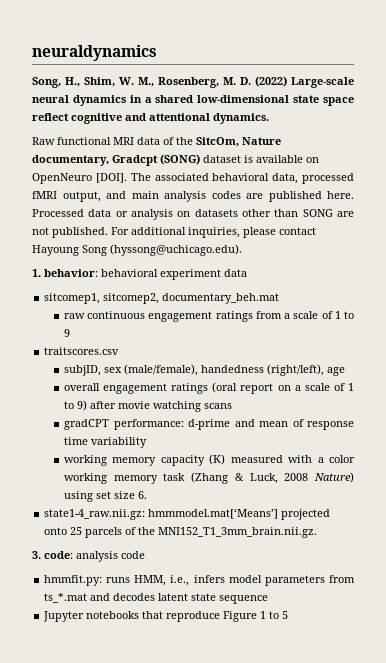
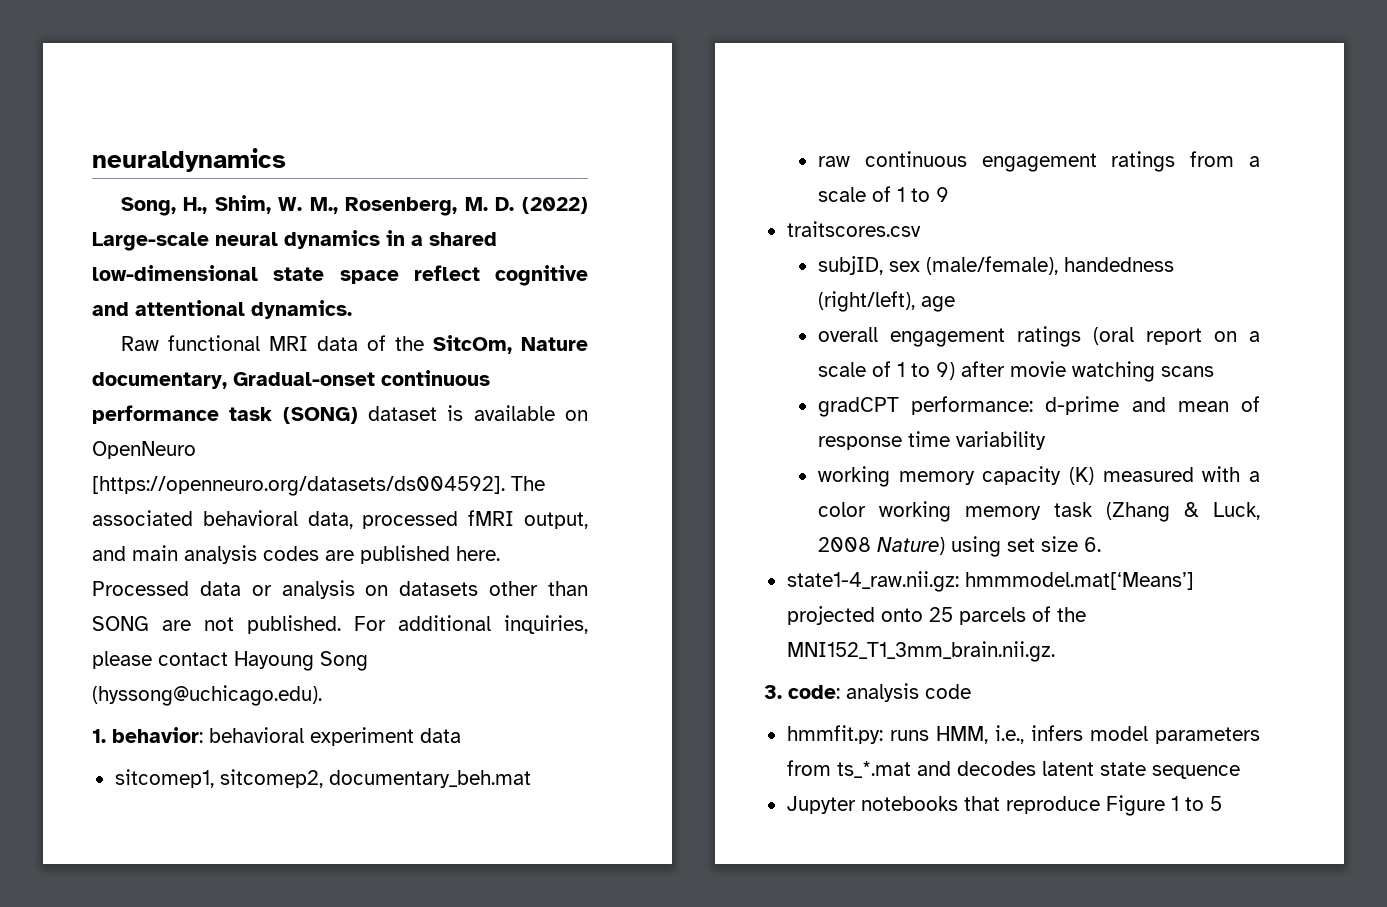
[112,155,158,166] Gradcpt -> [233,370,490,386] [92,405,273,424] Gradual-onset continuous performance task
[95,173,127,183] [DOI]. -> [92,476,505,496] [https://openneuro.org/datasets/ds004592].

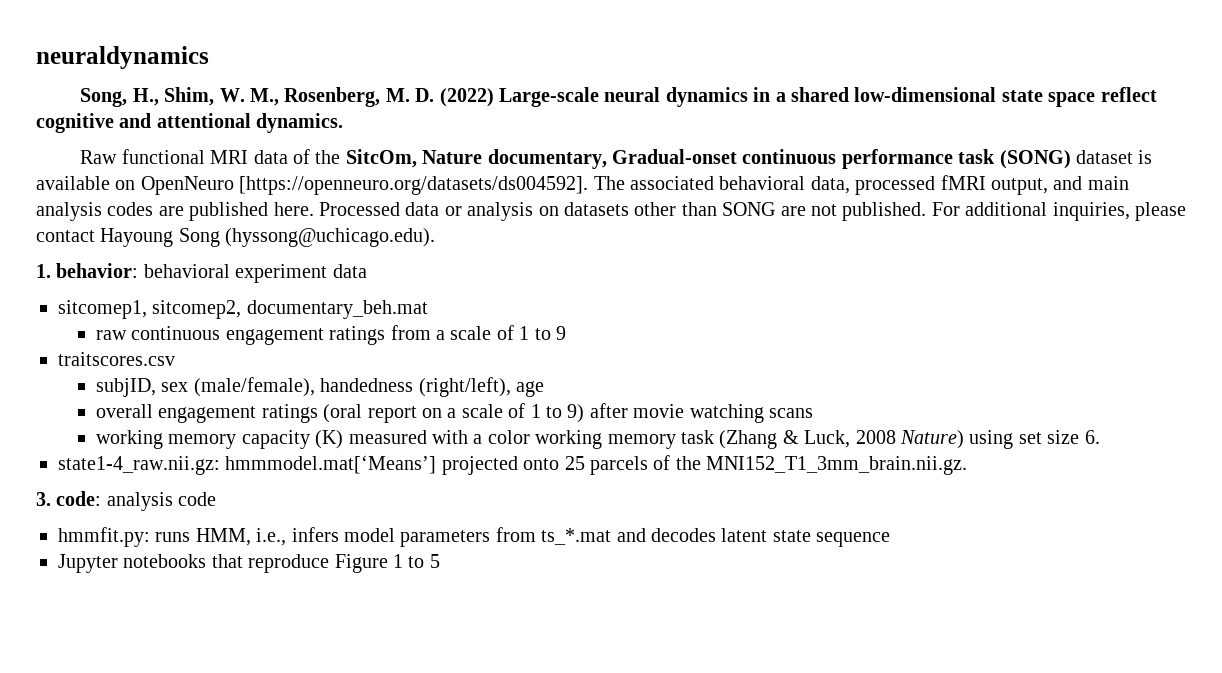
[817,396,1260,417] [817,431,1046,450] // gradCPT performance: d-prime and mean of response time variability -> (814, 413) none

